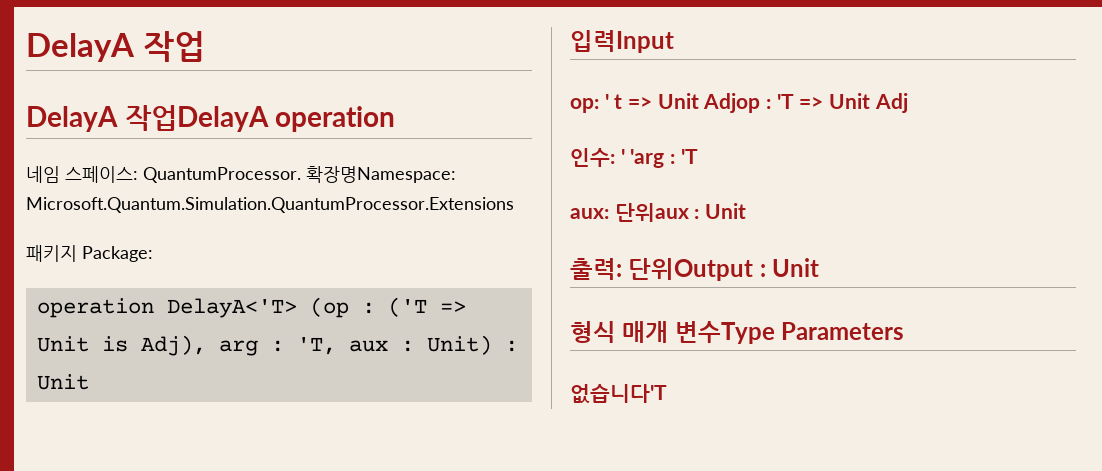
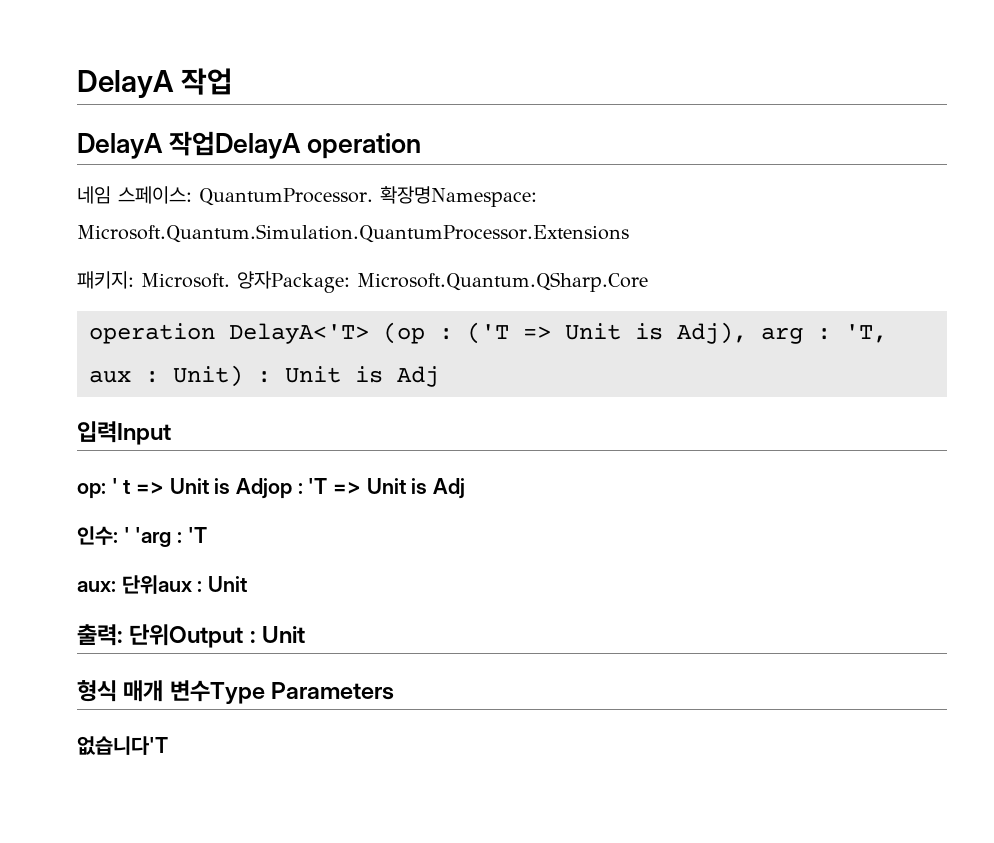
[26,245,153,262] 패키지 Package: -> [77,271,648,293] 패키지: Microsoft. 양자Package: Microsoft.Quantum.QSharp.Core
(89, 382) none -> [355,366,439,387] is Adj
(699, 101) none -> [214,478,231,494] is
(871, 101) none -> [411,478,428,494] is

